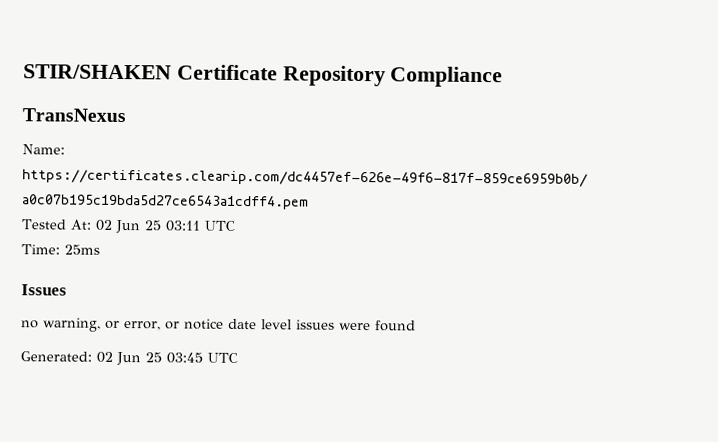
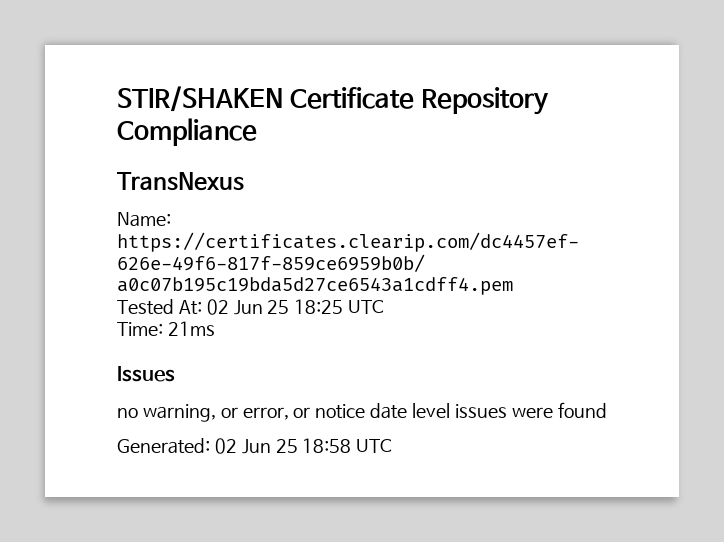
[164,220,200,232] 03:11 -> [294,299,344,314] 18:25
[64,244,100,255] 25ms -> [167,321,215,336] 21ms
[166,352,203,364] 03:45 -> [302,438,352,453] 18:58

